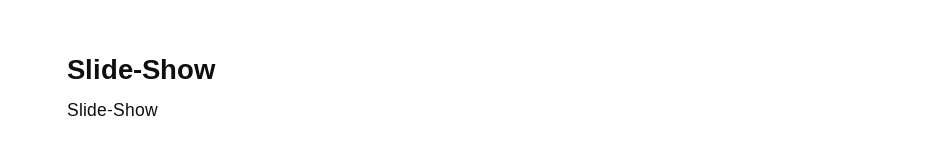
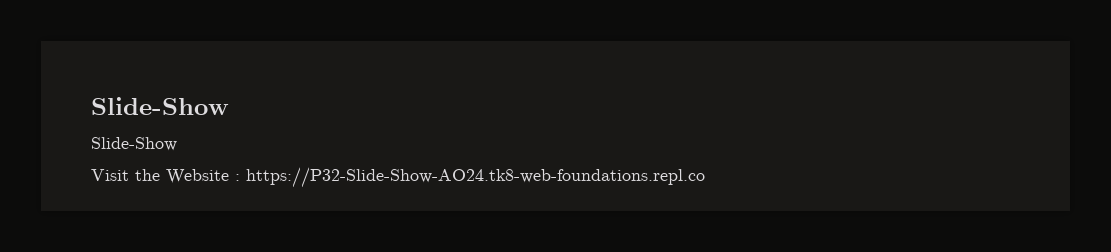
(158, 109) none -> [91,167,705,188] // Visit the Website : https://P32-Slide-Show-AO24.tk8-web-foundations.repl.co

